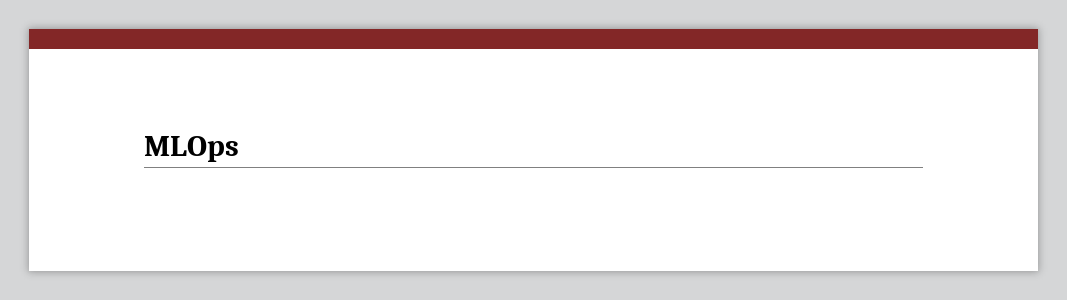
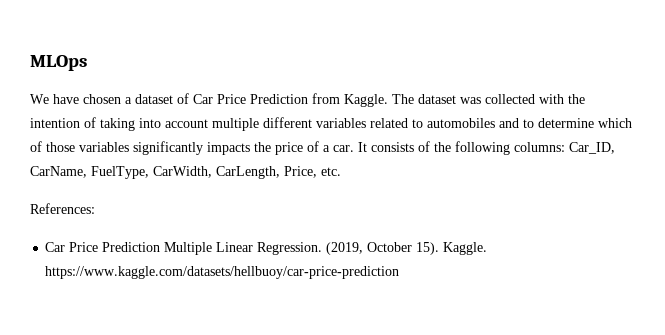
(239, 149) none -> [30,93,585,107] [30,117,632,131] [30,141,615,155] [30,166,341,179] [30,203,95,214] [45,242,488,255] [45,266,400,279] // We have chosen a dataset of Car Price Prediction from Kaggle. The dataset was collected with the intention of taking into account multiple different variables related to automobiles and to determine which of those variables significantly impacts the price of a car. It consists of the following columns: Car_ID, CarName, FuelType, CarWidth, CarLength, Price, etc. // References: // Car Price Prediction Multiple Linear Regression. (2019, October 15). Kaggle. https://www.kaggle.com/datasets/hellbuoy/car-price-prediction

